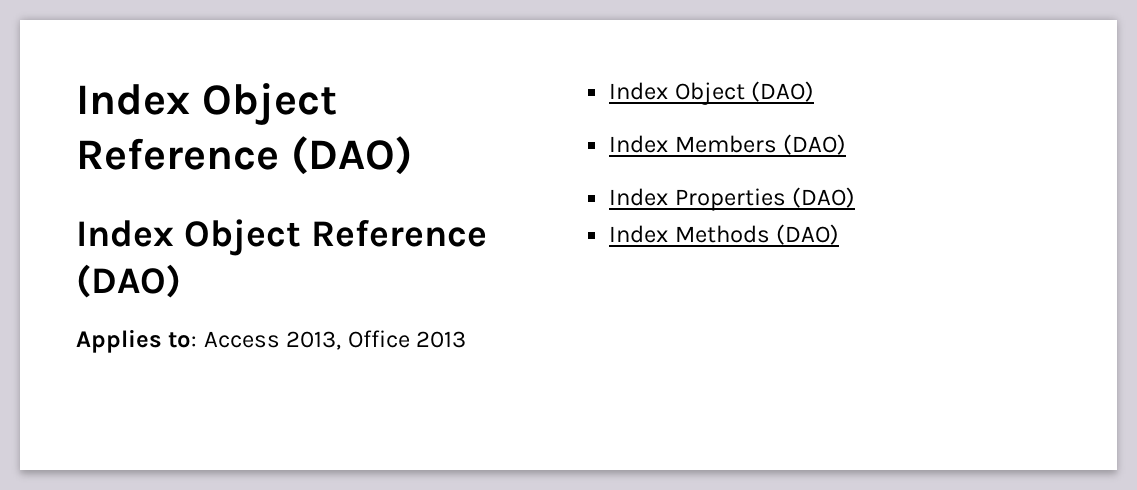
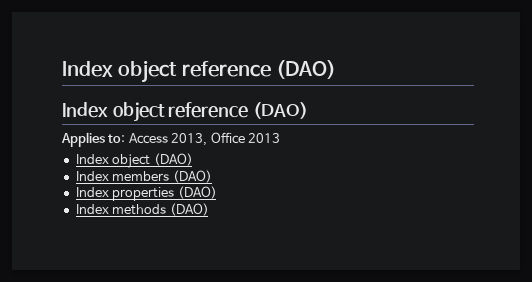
[76,83,337,125] [76,136,412,175] [76,219,488,256] Index Object Reference (DAO) // Index Object Reference -> [62,60,336,83] [62,102,249,122] Index object reference (DAO) // Index object reference
[674,81,815,105] [609,134,847,155] [609,187,856,211] [609,225,770,243] Object (DAO) // Index Members (DAO) // Index Properties (DAO) // Index Methods -> [112,153,193,168] [75,170,212,183] [75,186,217,201] [75,204,167,215] object (DAO) // Index members (DAO) // Index properties (DAO) // Index methods

